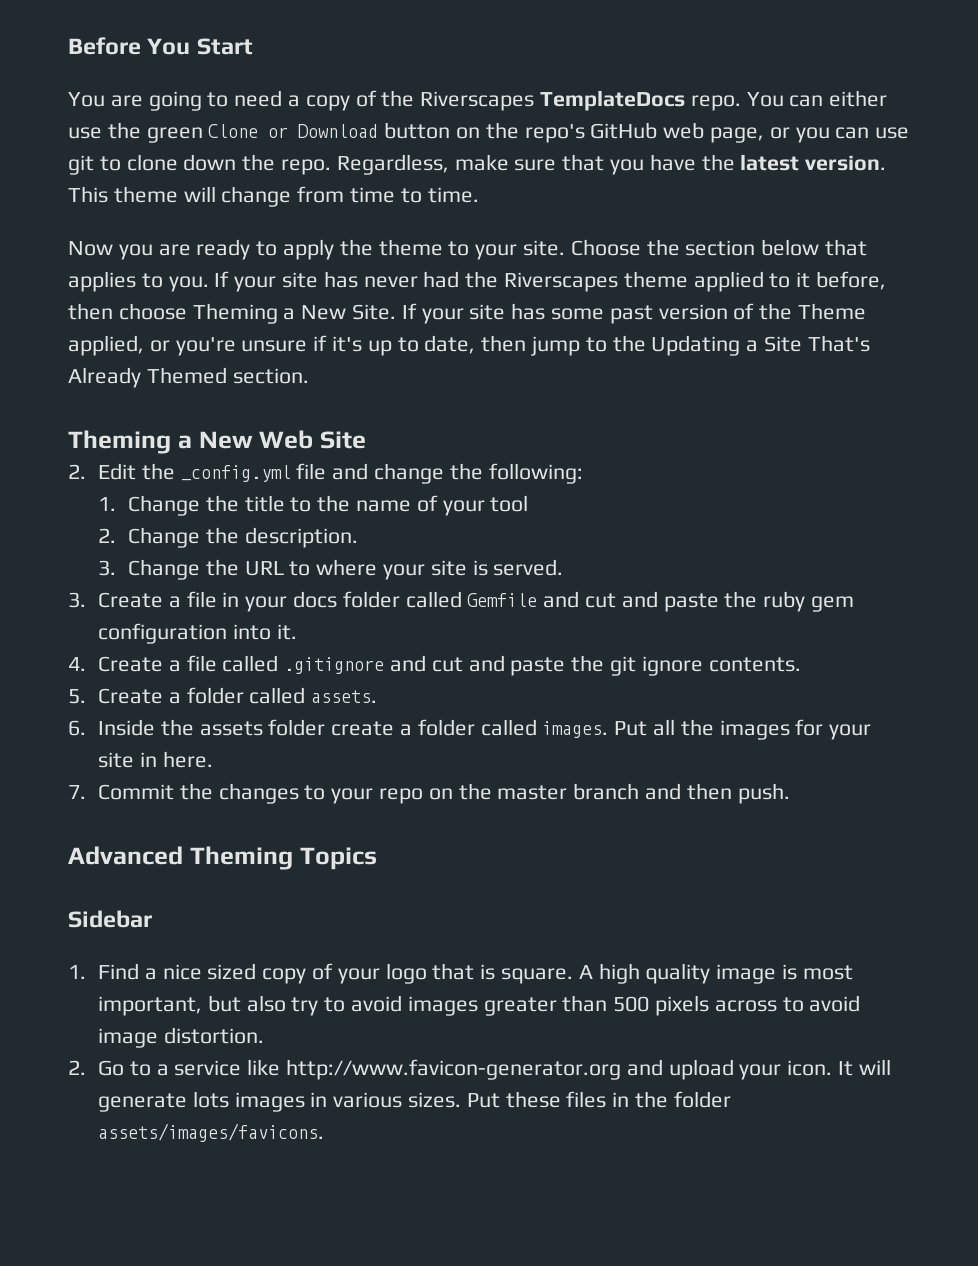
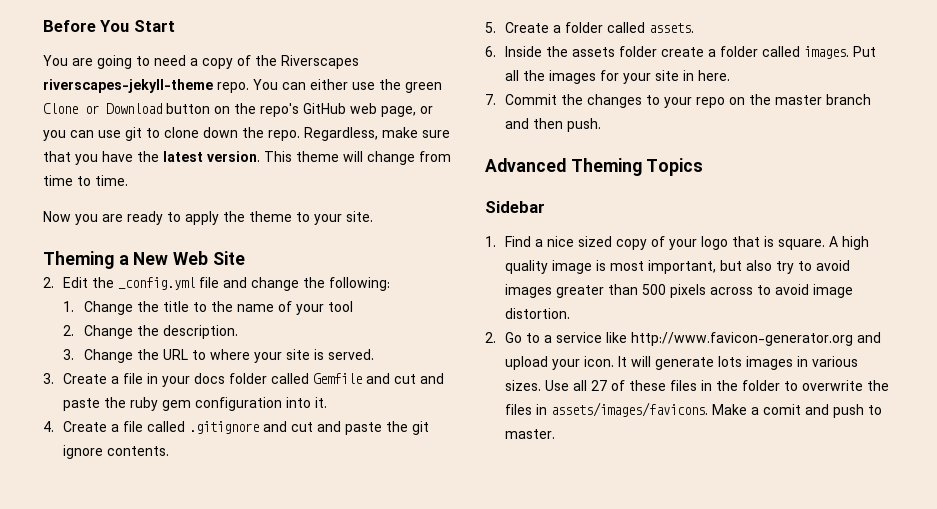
[540,90,686,111] TemplateDocs -> [43,79,213,93] riverscapes-jekyll-theme
[570,239,868,256] [68,271,887,292] [68,303,867,324] [68,335,870,356] [68,367,309,388] Choose the section below that applies to you. If your site has never had the Riverscapes theme applied to it before, then choose Theming a New Site. If your site has some past version of the Theme applied, or you're unsure if it's up to date, then jump to the Updating a Site That's Already Themed section. -> (373, 216) none
[466,1093,500,1108] Put -> [545,380,626,391] Use all 27 of
[97,1123,324,1142] assets/images/favicons. -> [784,380,890,391] [505,402,883,418] [505,429,556,439] to overwrite the files in assets/images/favicons. Make a comit and push to master.

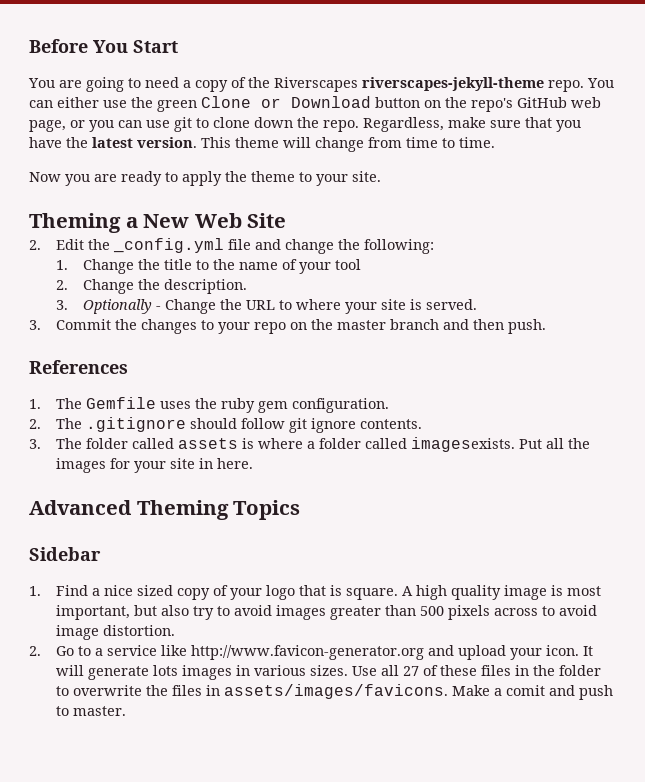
(75, 354) none -> [83,299,162,314] Optionally -
[63,373,445,387] [63,397,328,411] [43,421,430,435] [63,445,170,459] [485,22,695,33] [485,46,877,59] [505,70,731,84] [485,94,496,105] Create a file in your docs folder called Gemfile and cut and paste the ruby gem configuration into it. // 4. Create a file called .gitignore and cut and paste the git ignore contents. // 5. Create a folder called assets. // 6. Inside the assets folder create a folder called images. Put all the images for your site in here. // 7. -> (41, 325) none
(602, 125) none -> [29,360,128,374] [29,397,390,413] [29,417,423,433] [29,437,591,452] [56,458,254,473] // References // 1. The Gemfile uses the ruby gem configuration. // 2. The .gitignore should follow git ignore contents. // 3. The folder called assets is where a folder called imagesexists. Put all the images for your site in here.

